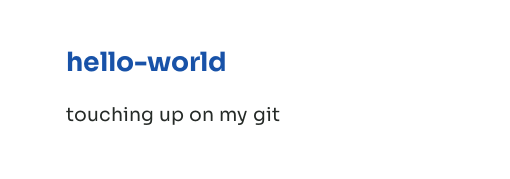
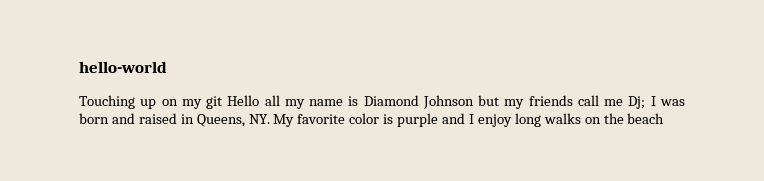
[66,106,154,125] touching -> [79,95,135,109] Touching
(280, 115) none -> [227,95,685,109] [79,113,665,127] Hello all my name is Diamond Johnson but my friends call me Dj; I was born and raised in Queens, NY. My favorite color is purple and I enjoy long walks on the beach

